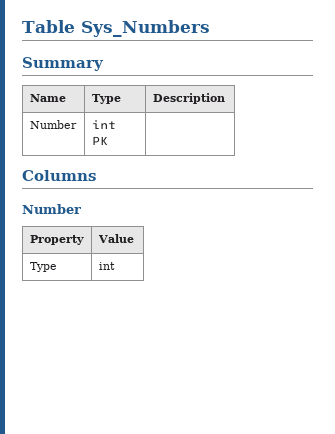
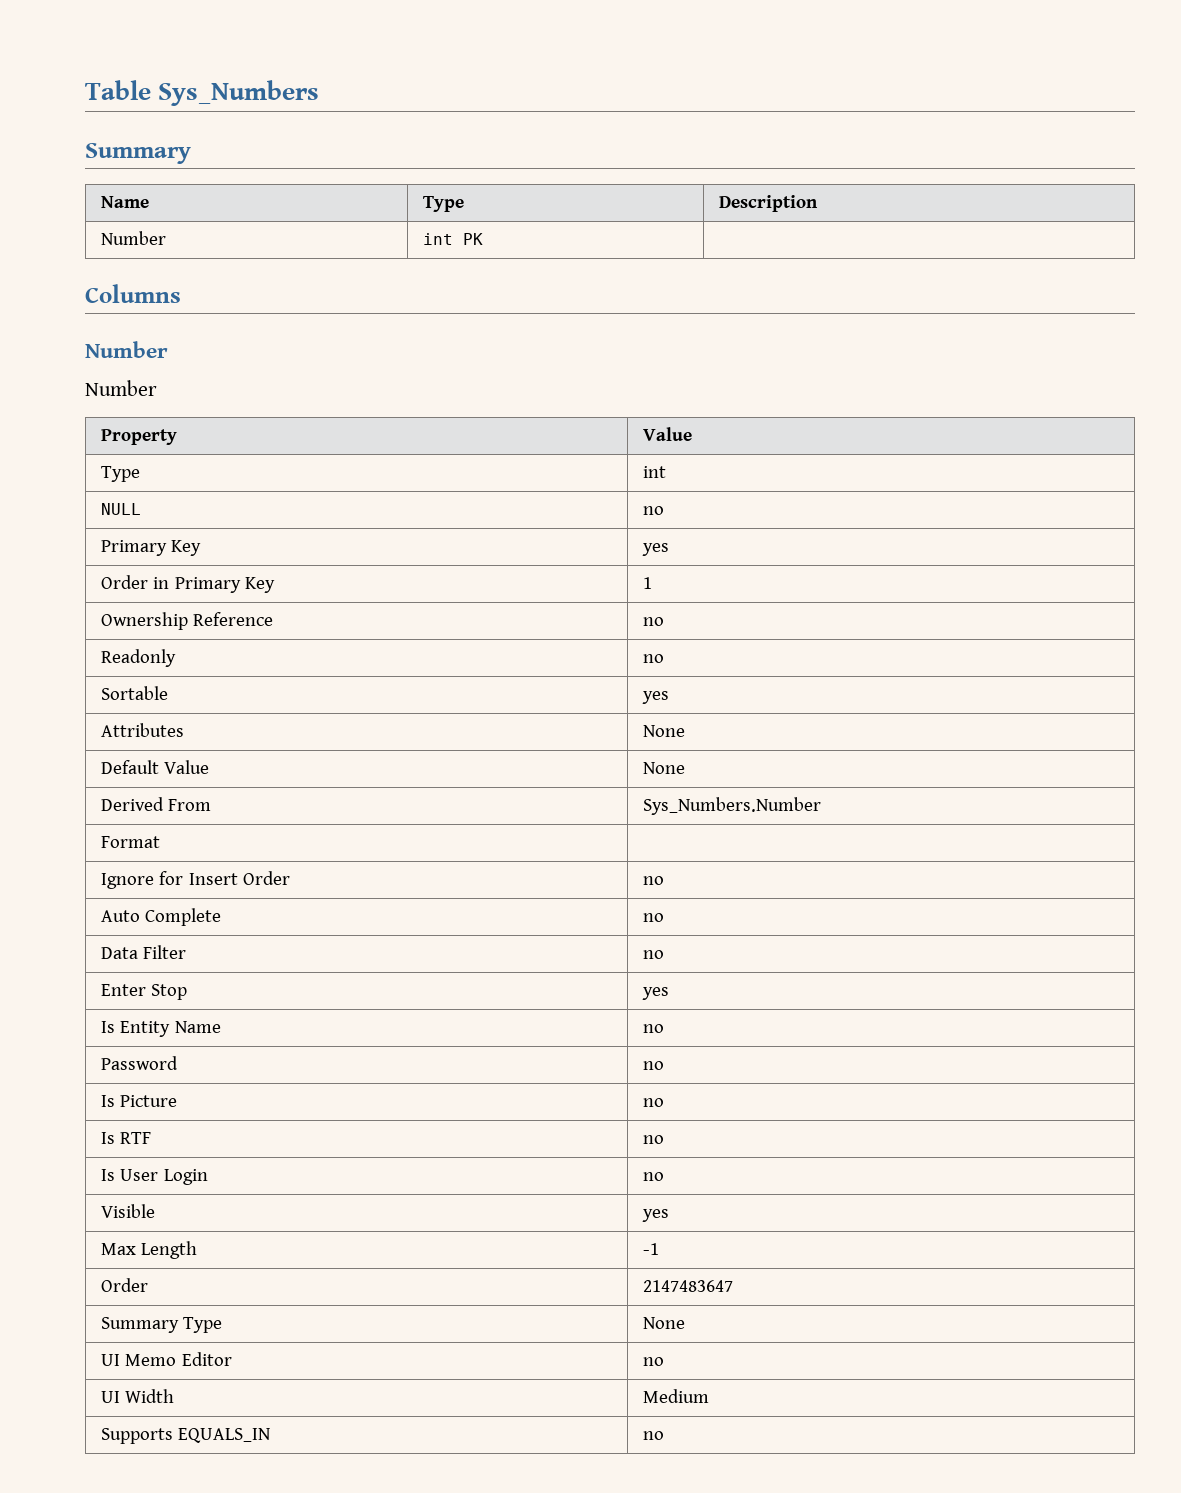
(81, 209) none -> [85,380,157,396] // Number
(115, 266) none -> [101,503,142,515] [643,506,665,515] [101,540,202,556] [642,543,670,556] [101,575,275,593] [643,577,653,589] [101,612,274,630] [643,617,665,626] [101,649,177,667] [643,654,665,663] [101,686,169,700] [642,691,670,704] [101,723,185,737] [643,725,686,737] [101,760,210,774] [643,762,686,774] [101,797,212,811] [643,797,822,815] [101,836,161,848] [101,871,290,889] [643,876,665,885] [101,908,222,926] [643,913,665,922] [101,945,187,959] [643,950,665,959] [101,984,188,1000] [642,987,670,1000] [101,1021,221,1037] [643,1024,665,1033] [101,1056,179,1070] [643,1061,665,1070] [101,1095,178,1107] [643,1098,665,1107] [101,1132,152,1144] [643,1135,665,1144] [101,1169,208,1185] [643,1172,665,1181] [101,1204,156,1218] [642,1209,670,1222] [101,1241,198,1259] [643,1243,660,1255] [101,1278,149,1292] [643,1280,734,1292] [101,1317,223,1333] [643,1317,686,1329] [101,1352,232,1366] [643,1357,665,1366] [101,1389,175,1403] [643,1389,710,1403] [101,1428,271,1444] [643,1431,665,1440] // NULL | no // Primary Key | yes // Order in Primary Key | 1 // Ownership Reference | no // Readonly | no // Sortable | yes // Attributes | None // Default Value | None // Derived From | Sys_Numbers.Number // Format | // Ignore for Insert Order | no // Auto Complete | no // Data Filter | no // Enter Stop | yes // Is Entity Name | no // Password | no // Is Picture | no // Is RTF | no // Is User Login | no // Visible | yes // Max Length | -1 // Order | 2147483647 // Summary Type | None // UI Memo Editor | no // UI Width | Medium // Supports EQUALS_IN | no

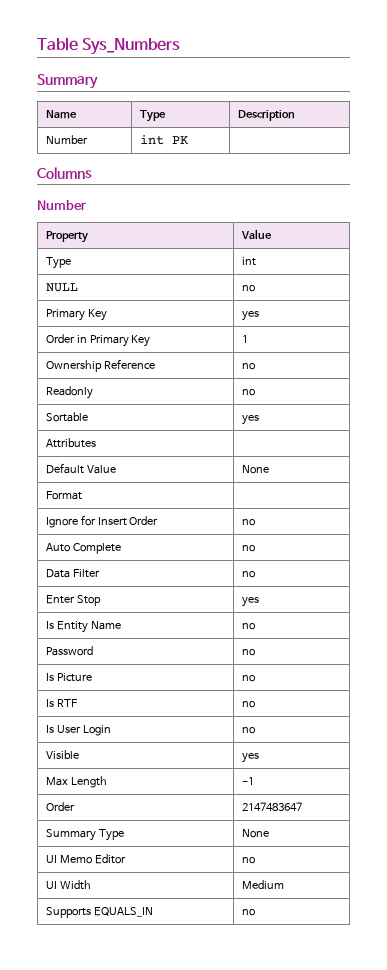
[85,380,157,396] // Number -> (86, 205) none
[643,725,686,737] | None -> (96, 443) |
[101,797,212,811] [643,797,822,815] // Derived From | Sys_Numbers.Number -> (269, 469) none

